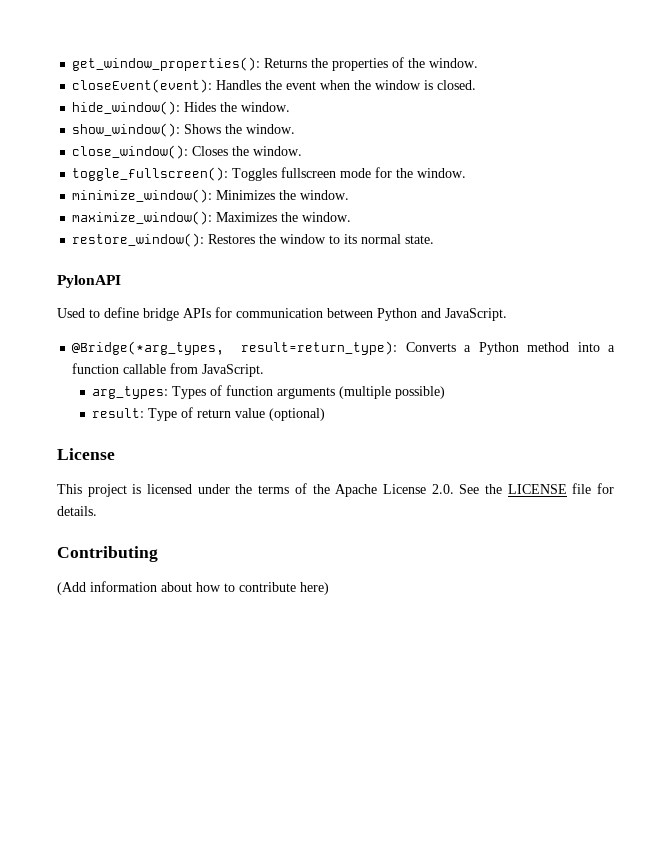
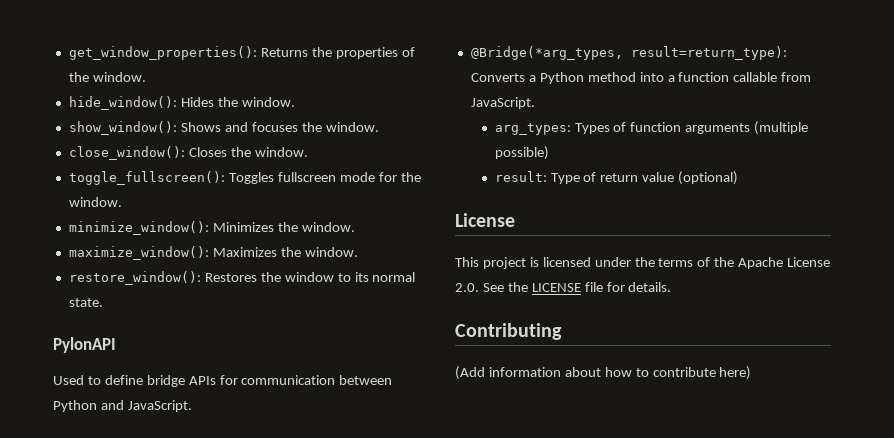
[72,79,477,93] // closeEvent(event): Handles the event when the window is closed. -> (146, 77) none
(222, 129) none -> [224,122,298,132] and focuses

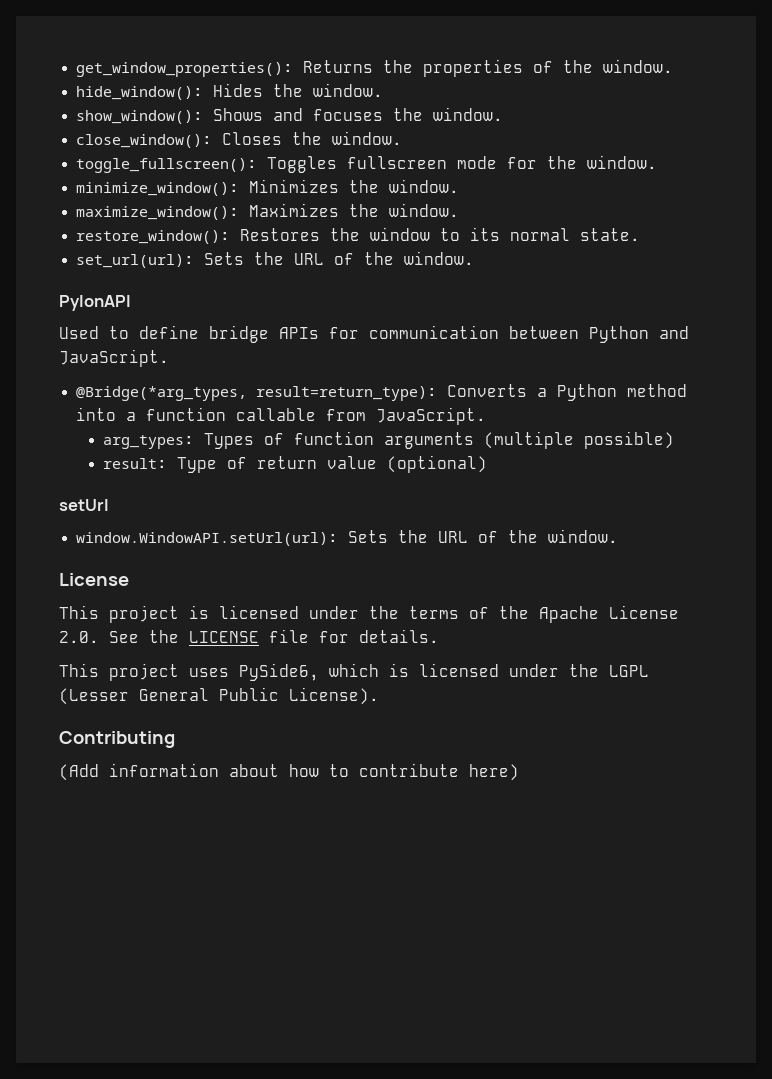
(103, 302) none -> [76,251,475,268] // set_url(url): Sets the URL of the window.
(739, 178) none -> [59,499,109,511] [76,529,619,546] // setUrl // window.WindowAPI.setUrl(url): Sets the URL of the window.
(672, 287) none -> [59,663,649,681] [59,687,379,705] // This project uses PySide6, which is licensed under the LGPL (Lesser General Public License).

